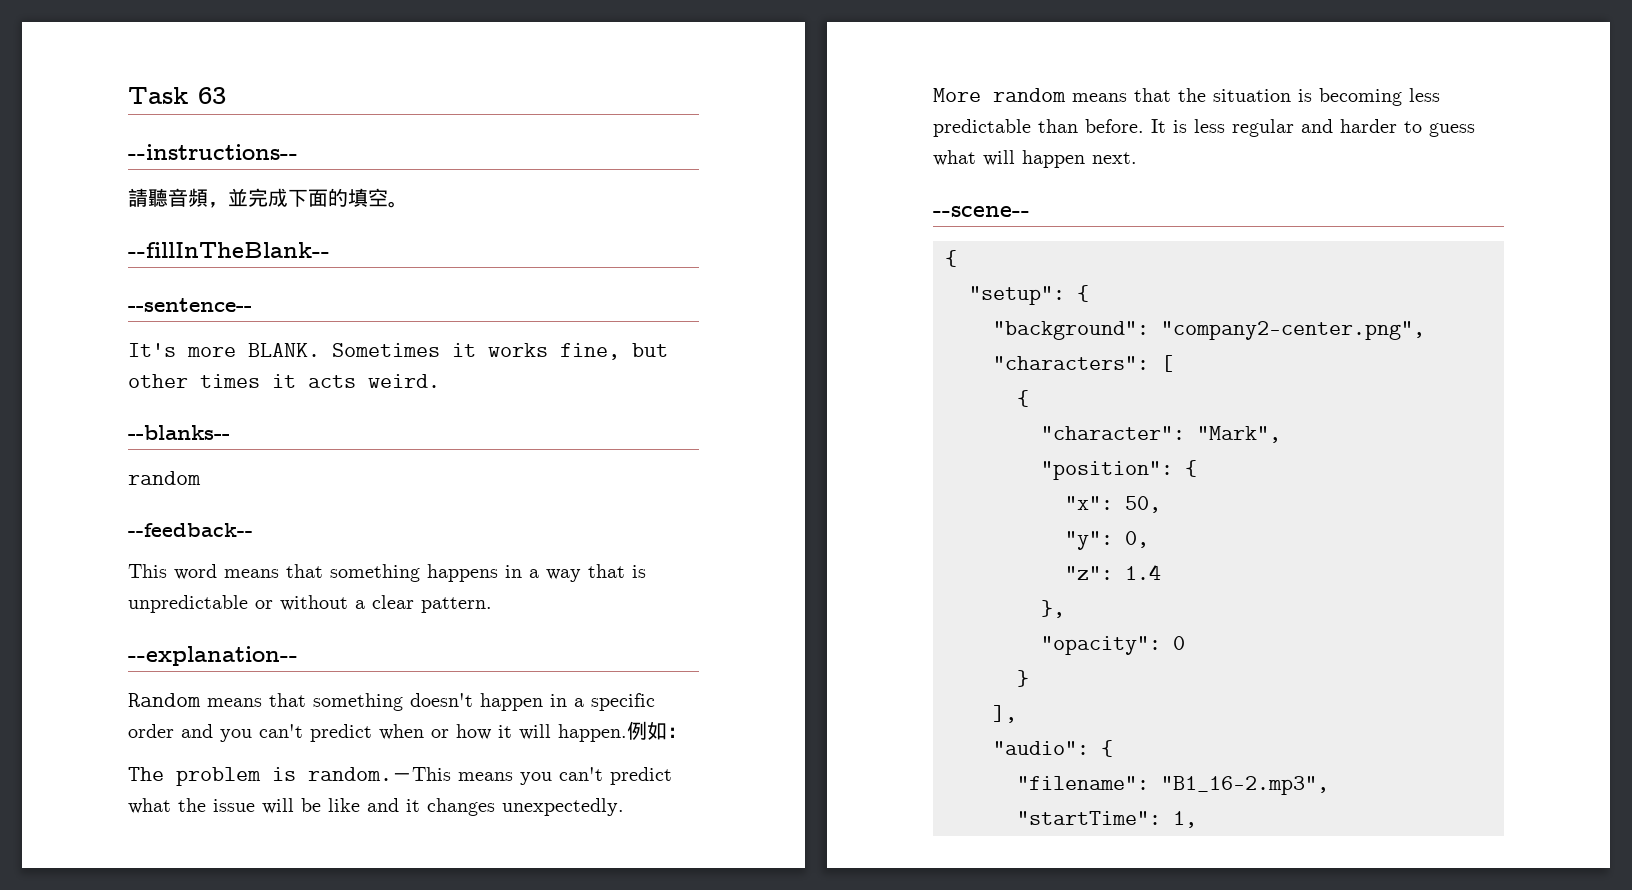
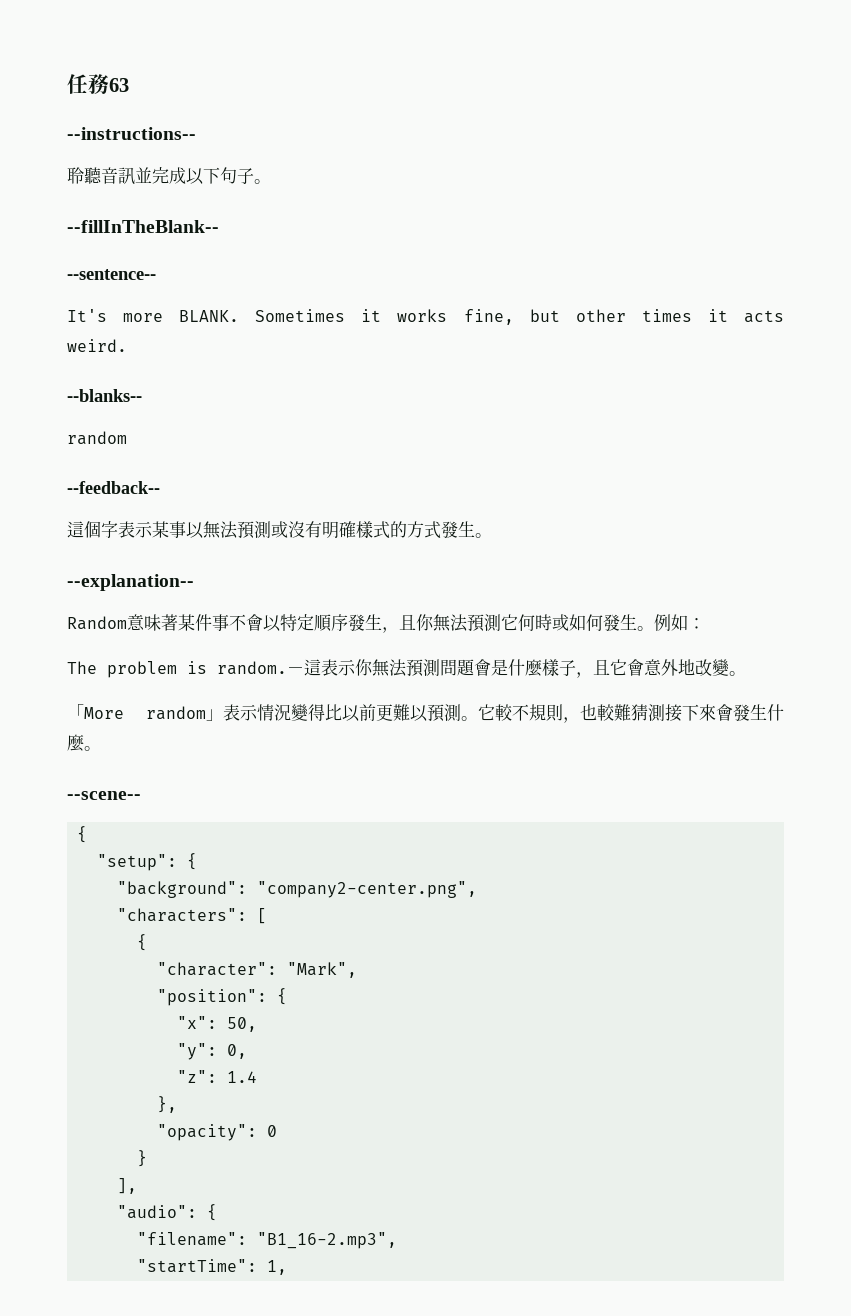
[128,87,188,104] Task -> [67,74,109,94] 任務
[128,188,388,208] 請聽音頻，並完成下面的填空 -> [67,167,254,185] 聆聽音訊並完成以下句子
[128,564,646,582] [128,595,492,613] [128,646,298,666] [128,693,655,711] [128,724,627,742] This word means that something happens in a way that is unpredictable or without a clear pattern. // --explanation-- // Random means that something doesn't happen in a specific order and you can't predict when or how it will happen. -> [67,521,492,539] [67,574,194,591] [67,614,654,633] 這個字表示某事以無法預測或沒有明確樣式的方式發生。 // --explanation-- // Random意味著某件事不會以特定順序發生，且你無法預測它何時或如何發生。
[412,767,672,785] [128,798,624,816] [933,88,1440,106] [933,119,1475,137] [933,150,1137,168] This means you can't predict what the issue will be like and it changes unexpectedly. // More random means that the situation is becoming less predictable than before. It is less regular and harder to guess what will happen next. -> [304,659,746,678] [67,704,784,723] [67,734,101,752] 這表示你無法預測問題會是什麼樣子，且它會意外地改變。 // 「More random」表示情況變得比以前更難以預測。它較不規則，也較難猜測接下來會發生什麼。

